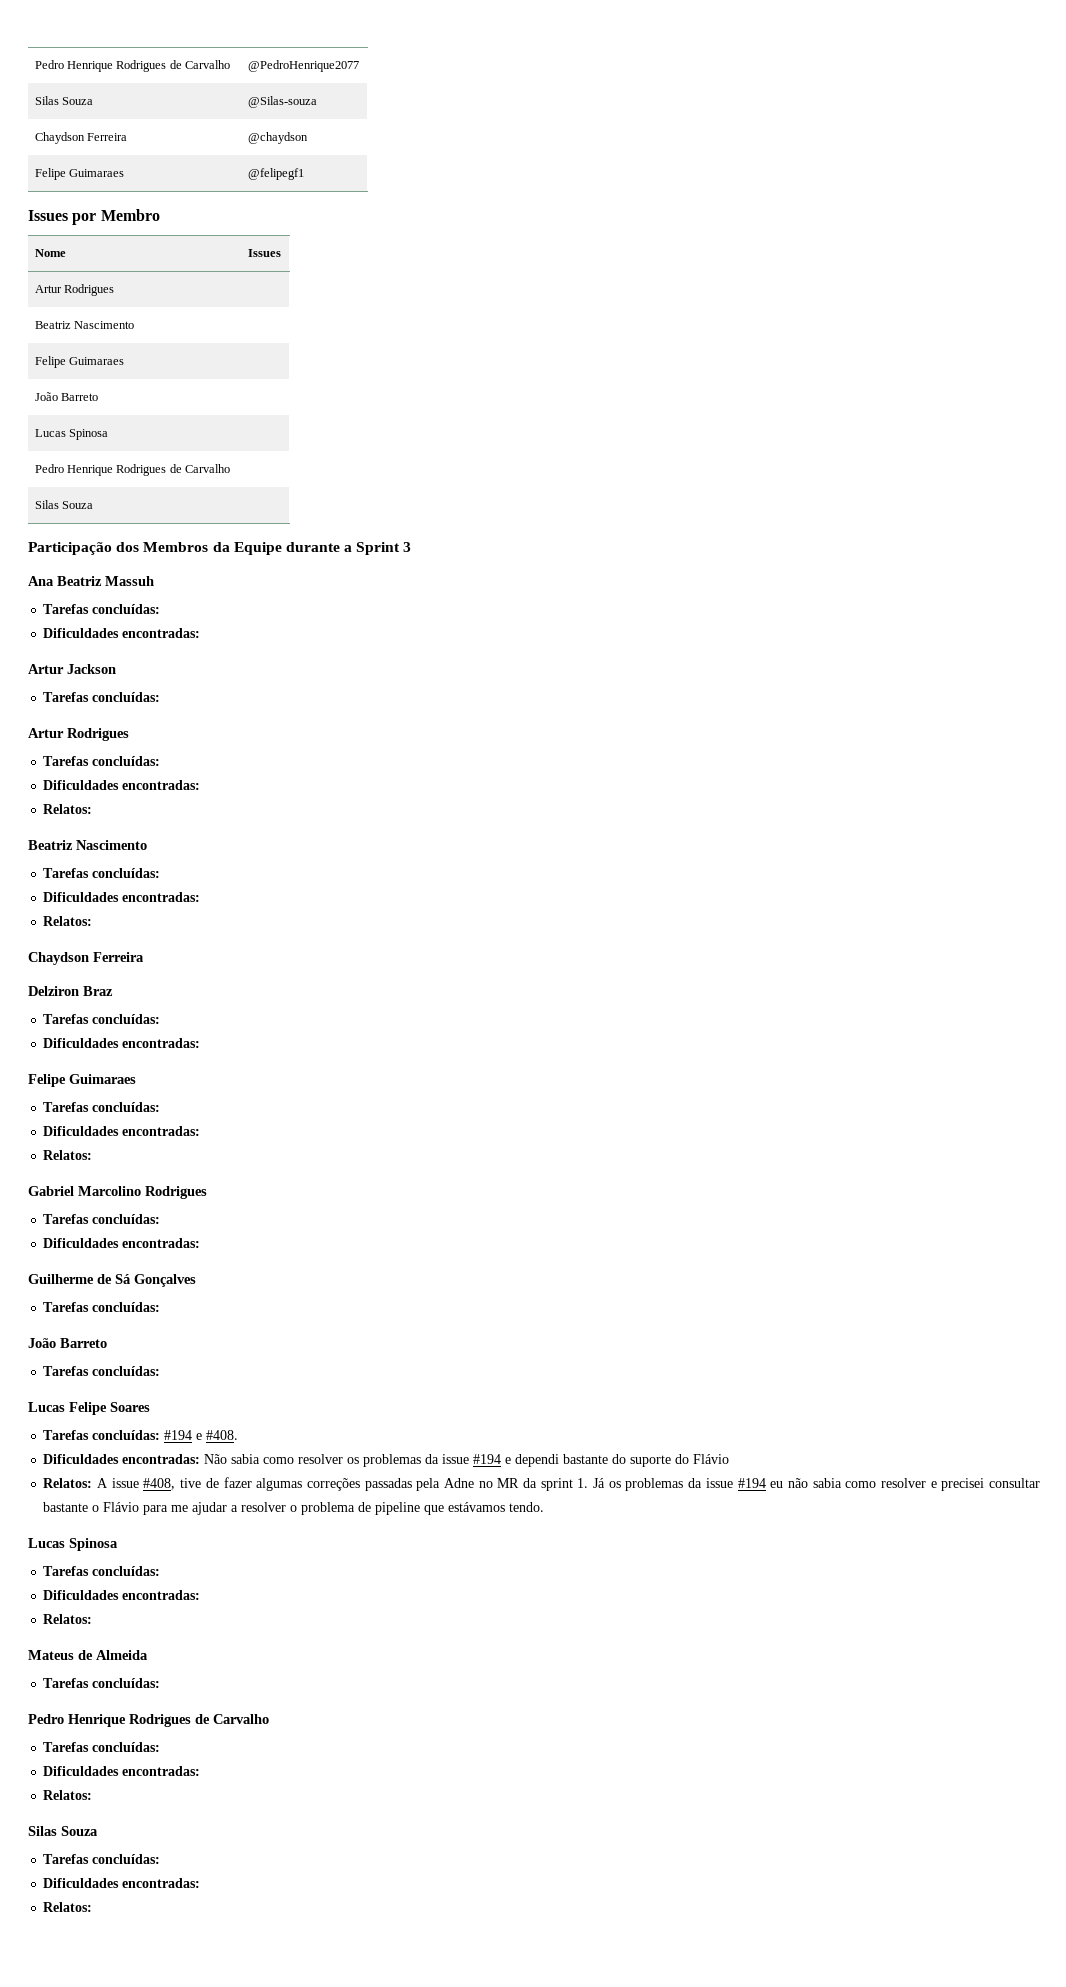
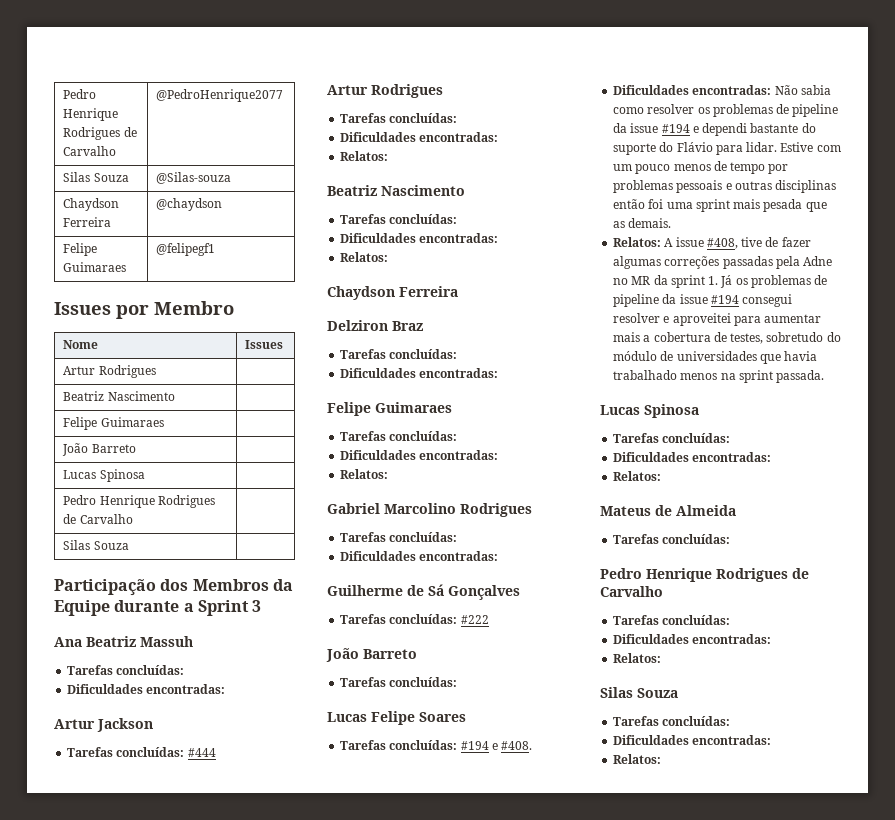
(161, 697) none -> [187,748,216,757] #444
(161, 1307) none -> [460,615,489,624] #222
(422, 1460) none -> [776,104,839,117] de pipeline
(730, 1459) none -> [715,142,841,155] [613,161,789,174] [613,180,837,193] [613,199,827,212] [613,218,672,228] para lidar. Estive com um pouco menos de tempo por problemas pessoais e outras disciplinas então foi uma sprint mais pesada que as demais.
[688,1478,1041,1491] [43,1502,545,1515] da issue #194 eu não sabia como resolver e precisei consultar bastante o Flávio para me ajudar a resolver o problema de pipeline que estávamos tendo. -> [814,275,828,285] [613,294,793,307] [613,313,822,326] [613,332,841,344] [613,351,818,364] [613,370,825,383] de pipeline da issue #194 consegui resolver e aproveitei para aumentar mais a cobertura de testes, sobretudo do módulo de universidades que havia trabalhado menos na sprint passada.

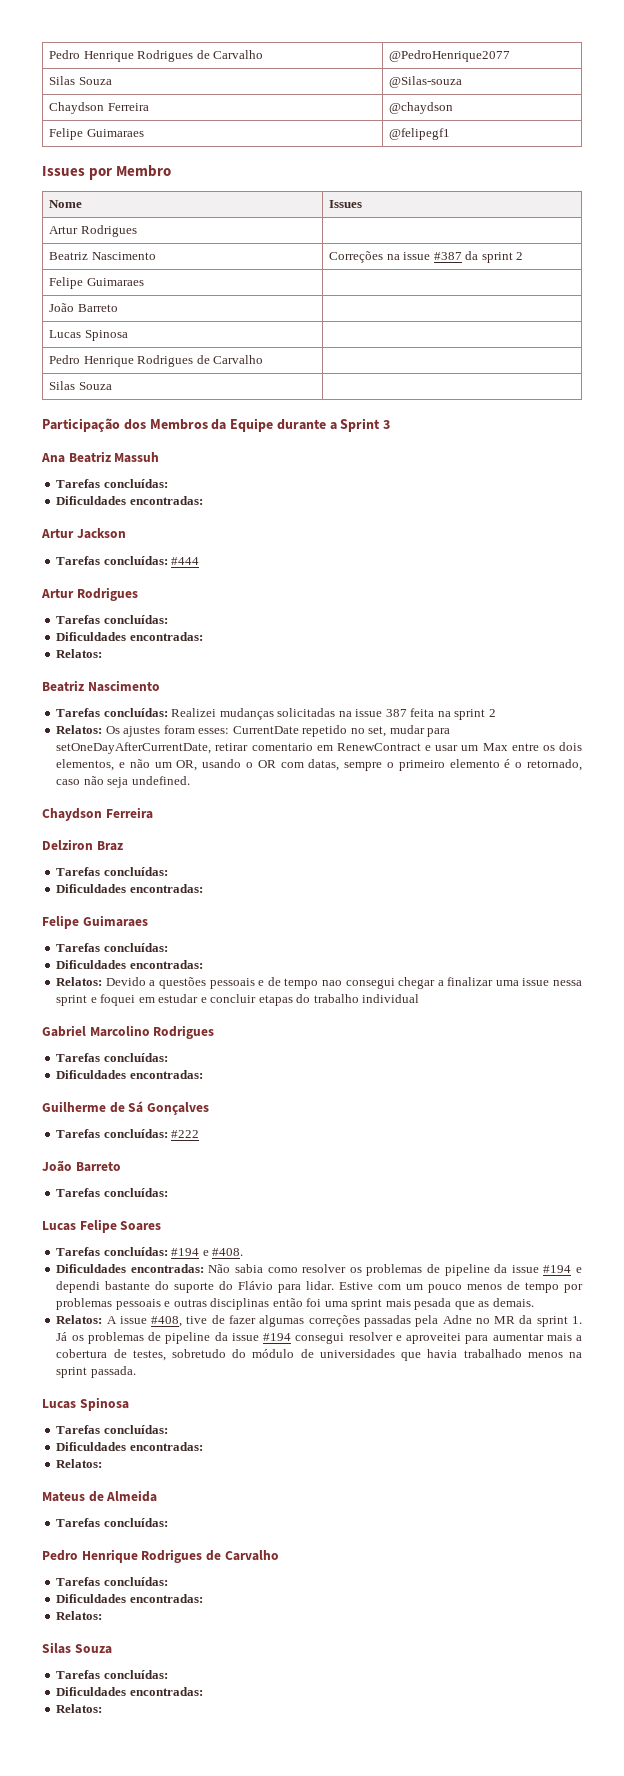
(175, 396) none -> [329,251,524,263] Correções na issue #387 da sprint 2
[340,233,499,243] [340,252,389,262] // Dificuldades encontradas: // Relatos: -> [171,708,496,720] [56,725,451,737] [56,742,583,754] [56,759,582,771] [56,776,190,788] Realizei mudanças solicitadas na issue 387 feita na sprint 2 // Relatos: Os ajustes foram esses: CurrentDate repetido no set, mudar para setOneDayAfterCurrentDate, retirar comentario em RenewContract e usar um Max entre os dois elementos, e não um OR, usando o OR com datas, sempre o primeiro elemento é o retornado, caso não seja undefined.
(389, 474) none -> [105,977,582,989] [56,994,420,1006] Devido a questões pessoais e de tempo nao consegui chegar a finalizar uma issue nessa sprint e foquei em estudar e concluir etapas do trabalho individual

